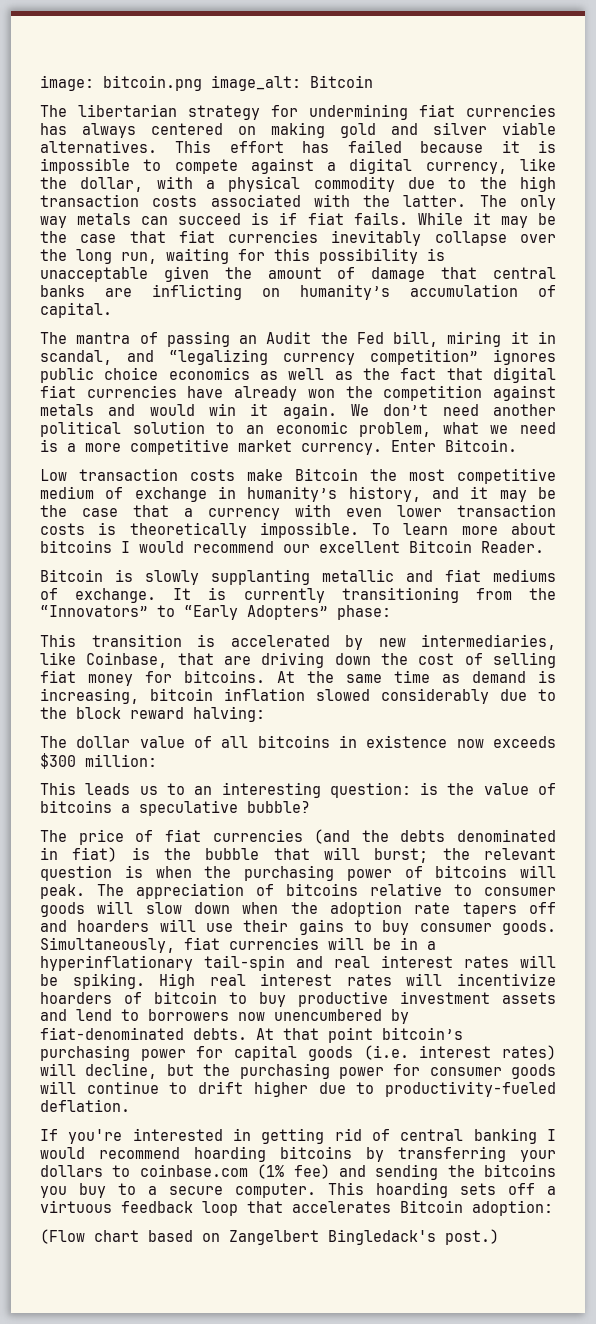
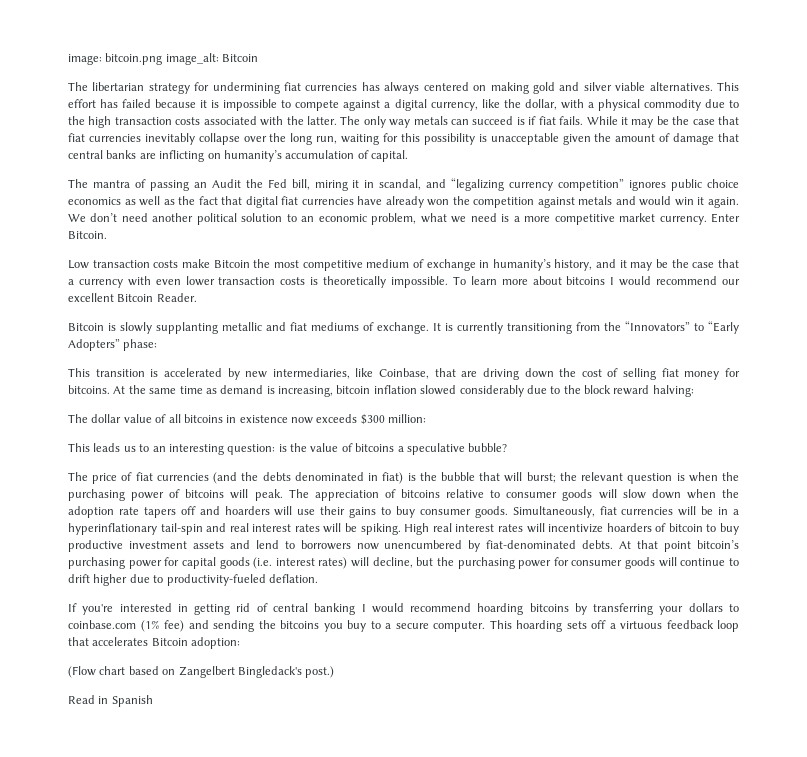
(499, 1237) none -> [68,695,153,707] // Read in Spanish

